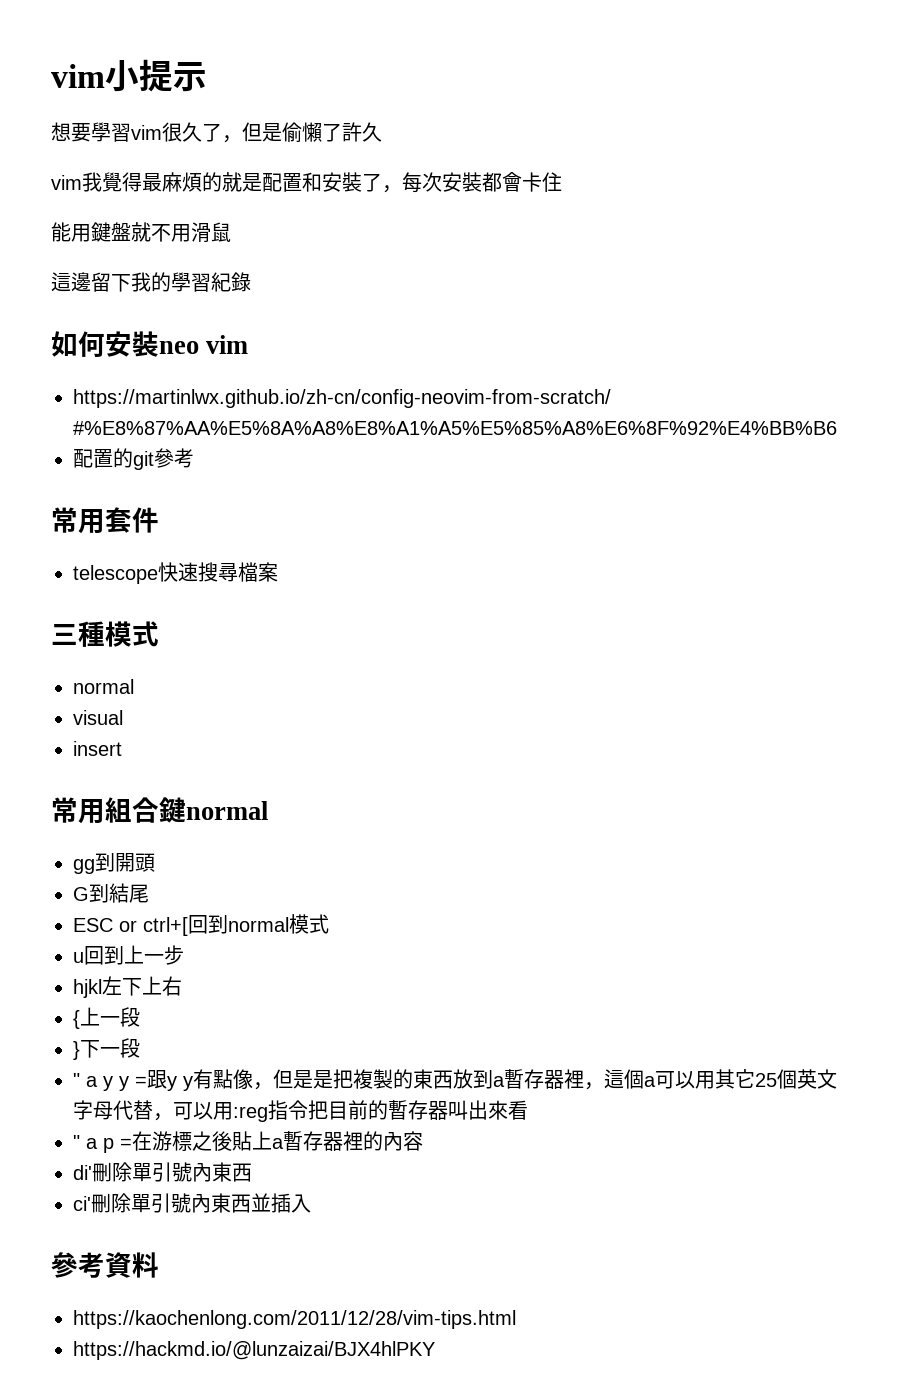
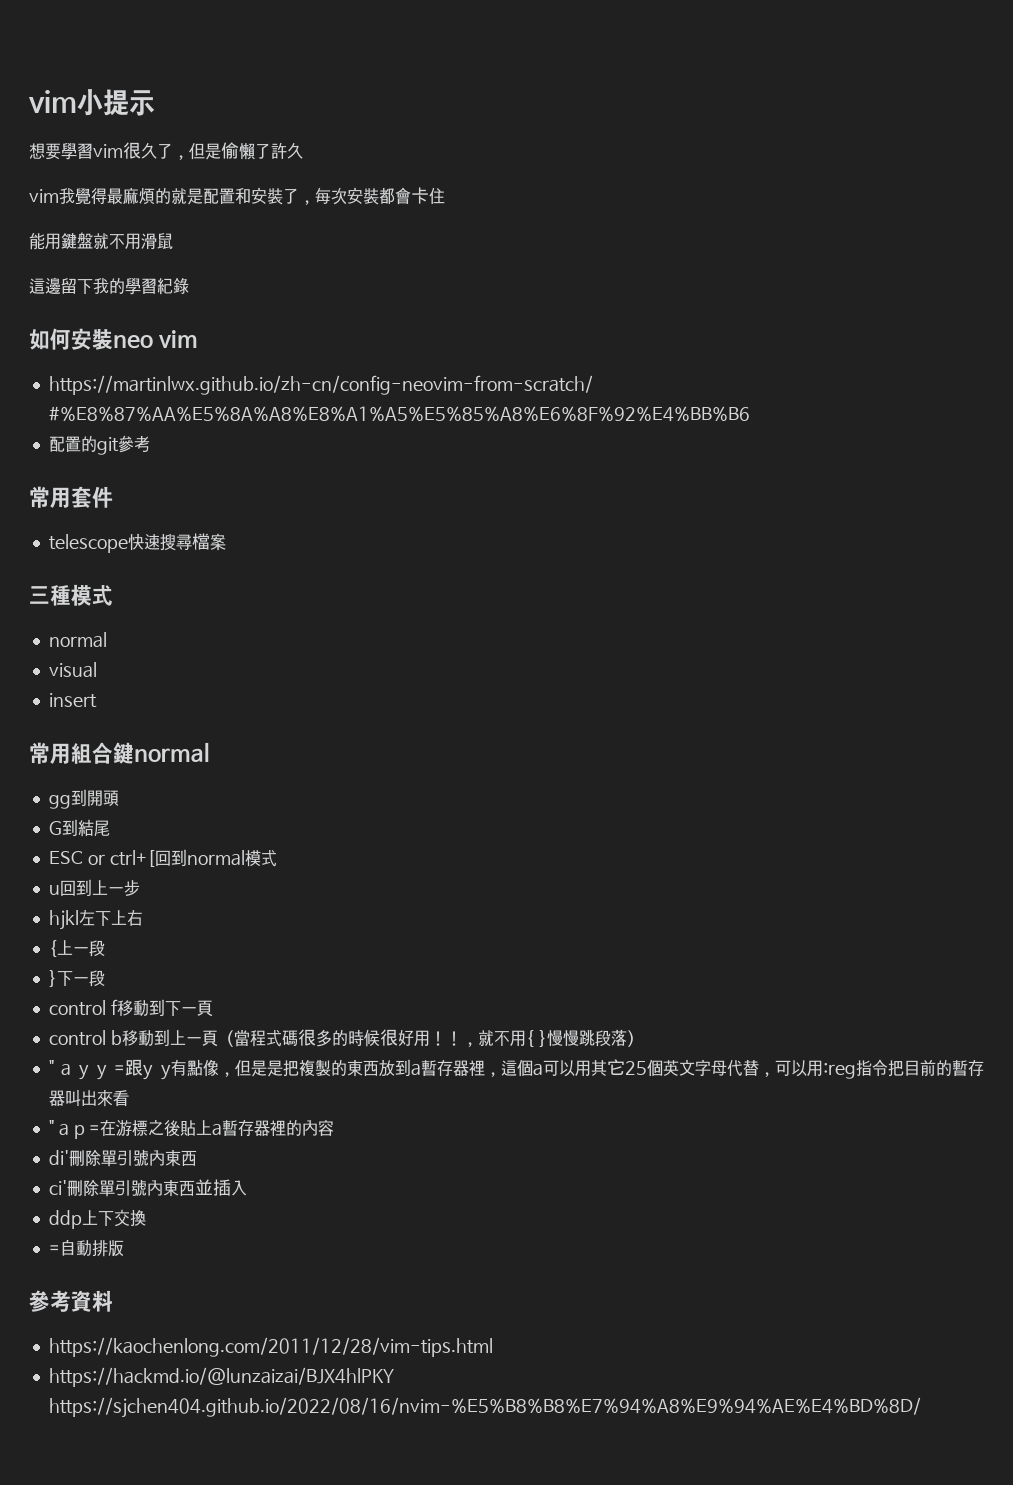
(140, 1048) none -> [48,999,213,1017] [48,1029,643,1047] // control f移動到下一頁 // control b移動到上一頁（當程式碼很多的時候很好用！！，就不用{ }慢慢跳段落）
(311, 1203) none -> [48,1209,146,1229] [48,1239,124,1257] // ddp上下交換 // =自動排版
(435, 1350) none -> [48,1397,921,1418] https://sjchen404.github.io/2022/08/16/nvim-%E5%B8%B8%E7%94%A8%E9%94%AE%E4%BD%8D/

